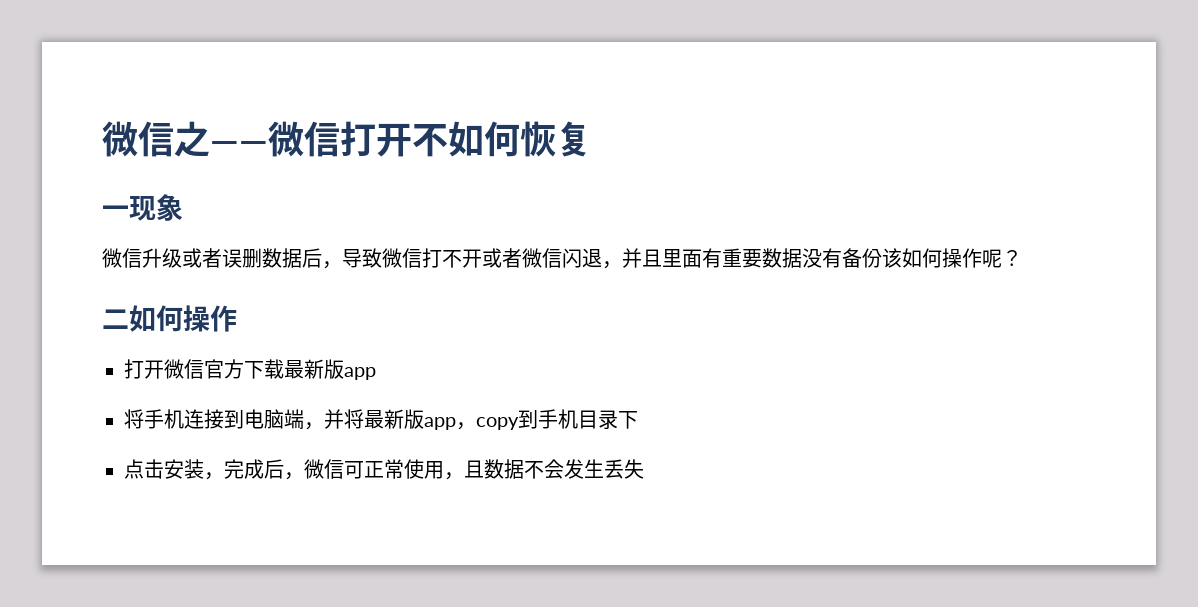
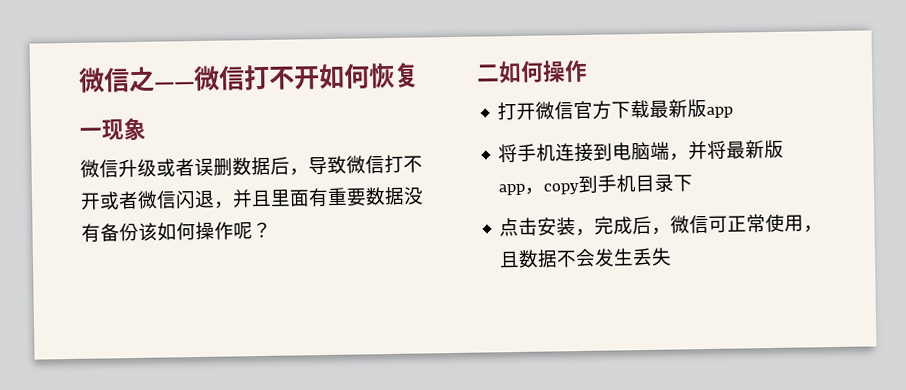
[376,123,448,157] 开不 -> [268,66,320,90] 不开

